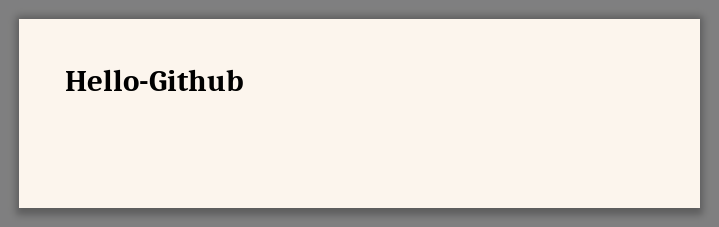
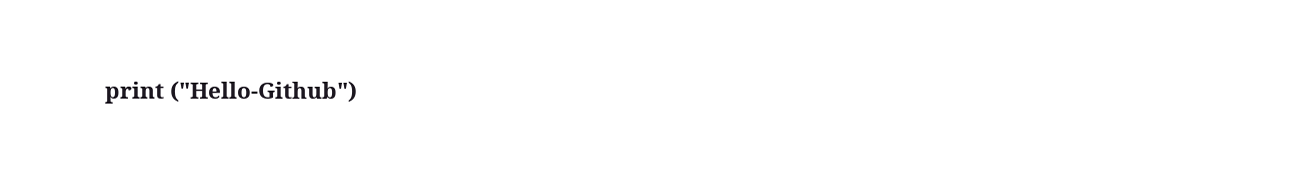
[65,69,244,91] Hello-Github -> [104,80,359,104] print ("Hello-Github")

